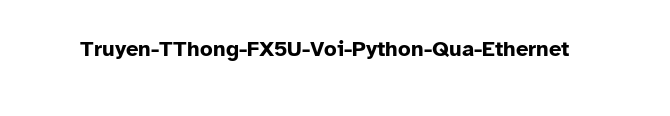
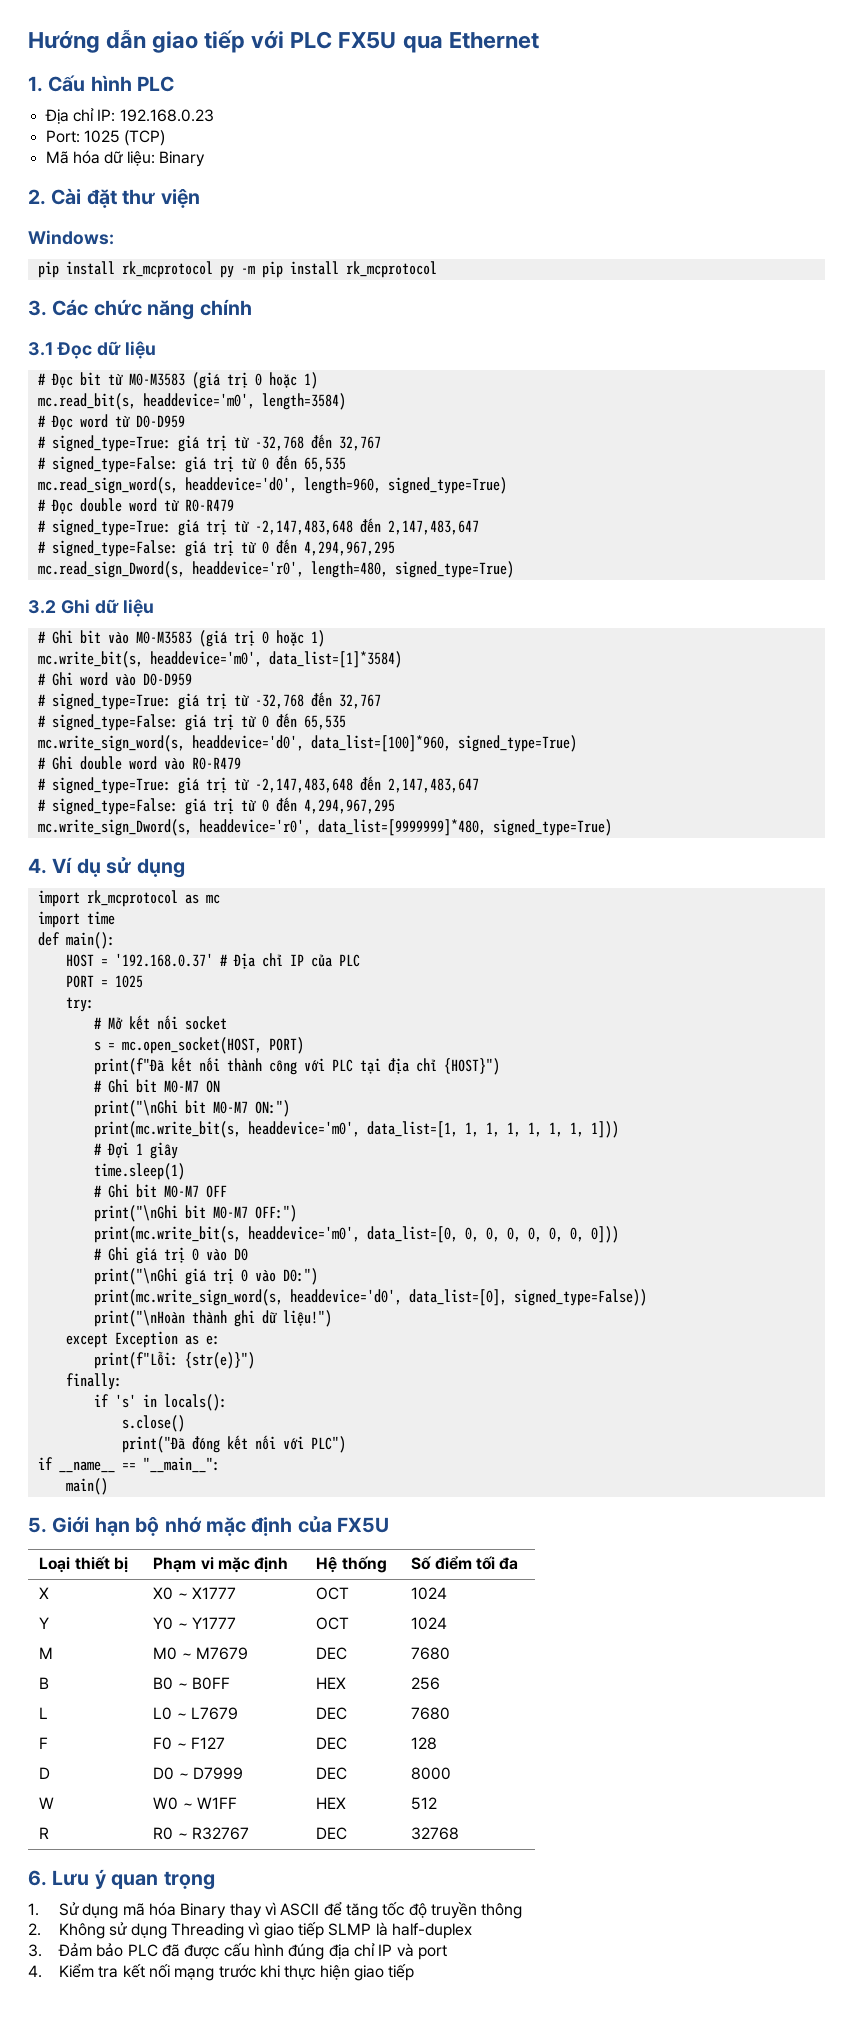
[80,40,569,61] Truyen-TThong-FX5U-Voi-Python-Qua-Ethernet -> [28,29,539,53] [28,75,175,92] [44,108,214,124] [45,130,166,146] [45,150,205,167] [28,188,200,208] [28,230,114,245] [37,261,437,278] [28,299,252,320] [28,341,156,359] [37,372,318,389] [37,393,346,410] [37,414,185,430] [37,434,381,452] [37,455,346,473] [37,477,507,494] [37,498,234,514] [37,518,479,536] [37,539,395,557] [37,561,514,578] [28,599,154,617] [37,630,325,647] [37,651,402,668] [37,672,192,686] [37,692,381,710] [37,713,346,731] [37,735,577,752] [37,756,241,770] [37,776,479,794] [37,797,395,815] [37,819,612,836] [28,857,185,878] [37,890,220,907] [37,911,115,928] [37,932,115,949] [65,953,360,969] [65,975,143,988] [65,997,94,1012] [93,1015,227,1030] [93,1037,304,1054] [93,1057,500,1075] [93,1079,220,1093] [93,1100,290,1117] [93,1121,619,1138] [93,1142,178,1159] [93,1163,185,1180] [93,1184,227,1198] [93,1205,297,1222] [93,1226,619,1243] [93,1247,248,1264] [93,1268,318,1285] [93,1289,647,1306] [93,1310,332,1327] [65,1331,220,1348] [93,1351,255,1369] [65,1373,122,1390] [93,1394,227,1411] [121,1415,185,1432] [121,1435,346,1453] [37,1457,220,1473] [65,1478,108,1495] [28,1516,390,1536] [39,1556,128,1573] [153,1557,289,1573] [316,1556,387,1573] [411,1556,519,1570] [39,1587,50,1599] [153,1587,236,1600] [316,1587,350,1600] [411,1587,448,1600] [39,1617,50,1629] [153,1617,236,1630] [316,1617,350,1630] [411,1617,448,1630] [39,1647,54,1659] [153,1647,248,1660] [316,1647,348,1660] [411,1647,451,1660] [39,1677,50,1689] [153,1677,230,1690] [316,1677,347,1689] [411,1677,441,1690] [39,1707,49,1719] [153,1707,238,1720] [316,1707,348,1720] [411,1707,451,1720] [39,1737,49,1749] [153,1737,225,1750] [316,1737,348,1750] [411,1737,438,1750] [39,1767,51,1779] [153,1767,243,1780] [316,1767,348,1780] [411,1767,452,1780] [39,1797,55,1809] [153,1797,237,1810] [316,1797,347,1809] [411,1797,438,1810] [39,1827,50,1839] [153,1827,249,1840] [316,1827,348,1840] [411,1827,460,1840] [28,1869,215,1890] [28,1901,523,1919] [28,1922,472,1939] [28,1943,447,1960] [28,1963,415,1981] Hướng dẫn giao tiếp với PLC FX5U qua Ethernet // 1. Cấu hình PLC // Địa chỉ IP: 192.168.0.23 // Port: 1025 (TCP) // Mã hóa dữ liệu: Binary // 2. Cài đặt thư viện // Windows: // pip install rk_mcprotocol py -m pip install rk_mcprotocol // 3. Các chức năng chính // 3.1 Đọc dữ liệu // # Đọc bit từ M0-M3583 (giá trị 0 hoặc 1) // mc.read_bit(s, headdevice='m0', length=3584) // # Đọc word từ D0-D959 // # signed_type=True: giá trị từ -32,768 đến 32,767 // # signed_type=False: giá trị từ 0 đến 65,535 // mc.read_sign_word(s, headdevice='d0', length=960, signed_type=True) // # Đọc double word từ R0-R479 // # signed_type=True: giá trị từ -2,147,483,648 đến 2,147,483,647 // # signed_type=False: giá trị từ 0 đến 4,294,967,295 // mc.read_sign_Dword(s, headdevice='r0', length=480, signed_type=True) // 3.2 Ghi dữ liệu // # Ghi bit vào M0-M3583 (giá trị 0 hoặc 1) // mc.write_bit(s, headdevice='m0', data_list=[1]*3584) // # Ghi word vào D0-D959 // # signed_type=True: giá trị từ -32,768 đến 32,767 // # signed_type=False: giá trị từ 0 đến 65,535 // mc.write_sign_word(s, headdevice='d0', data_list=[100]*960, signed_type=True) // # Ghi double word vào R0-R479 // # signed_type=True: giá trị từ -2,147,483,648 đến 2,147,483,647 // # signed_type=False: giá trị từ 0 đến 4,294,967,295 // mc.write_sign_Dword(s, headdevice='r0', data_list=[9999999]*480, signed_type=True) // 4. Ví dụ sử dụng // import rk_mcprotocol as mc // import time // def main(): // HOST = '192.168.0.37' # Địa chỉ IP của PLC // PORT = 1025 // try: // # Mở kết nối socket // s = mc.open_socket(HOST, PORT) // print(f"Đã kết nối thành công với PLC tại địa chỉ {HOST}") // # Ghi bit M0-M7 ON // print("\nGhi bit M0-M7 ON:") // print(mc.write_bit(s, headdevice='m0', data_list=[1, 1, 1, 1, 1, 1, 1, 1])) // # Đợi 1 giây // time.sleep(1) // # Ghi bit M0-M7 OFF // print("\nGhi bit M0-M7 OFF:") // print(mc.write_bit(s, headdevice='m0', data_list=[0, 0, 0, 0, 0, 0, 0, 0])) // # Ghi giá trị 0 vào D0 // print("\nGhi giá trị 0 vào D0:") // print(mc.write_sign_word(s, headdevice='d0', data_list=[0], signed_type=False)) // print("\nHoàn thành ghi dữ liệu!") // except Exception as e: // print(f"Lỗi: {str(e)}") // finally: // if 's' in locals(): // s.close() // print("Đã đóng kết nối với PLC") // if __name__ == "__main__": // main() // 5. Giới hạn bộ nhớ mặc định của FX5U // Loại thiết bị | Phạm vi mặc định | Hệ thống | Số điểm tối đa // X | X0 ~ X1777 | OCT | 1024 // Y | Y0 ~ Y1777 | OCT | 1024 // M | M0 ~ M7679 | DEC | 7680 // B | B0 ~ B0FF | HEX | 256 // L | L0 ~ L7679 | DEC | 7680 // F | F0 ~ F127 | DEC | 128 // D | D0 ~ D7999 | DEC | 8000 // W | W0 ~ W1FF | HEX | 512 // R | R0 ~ R32767 | DEC | 32768 // 6. Lưu ý quan trọng // 1. Sử dụng mã hóa Binary thay vì ASCII để tăng tốc độ truyền thông // 2. Không sử dụng Threading vì giao tiếp SLMP là half-duplex // 3. Đảm bảo PLC đã được cấu hình đúng địa chỉ IP và port // 4. Kiểm tra kết nối mạng trước khi thực hiện giao tiếp

